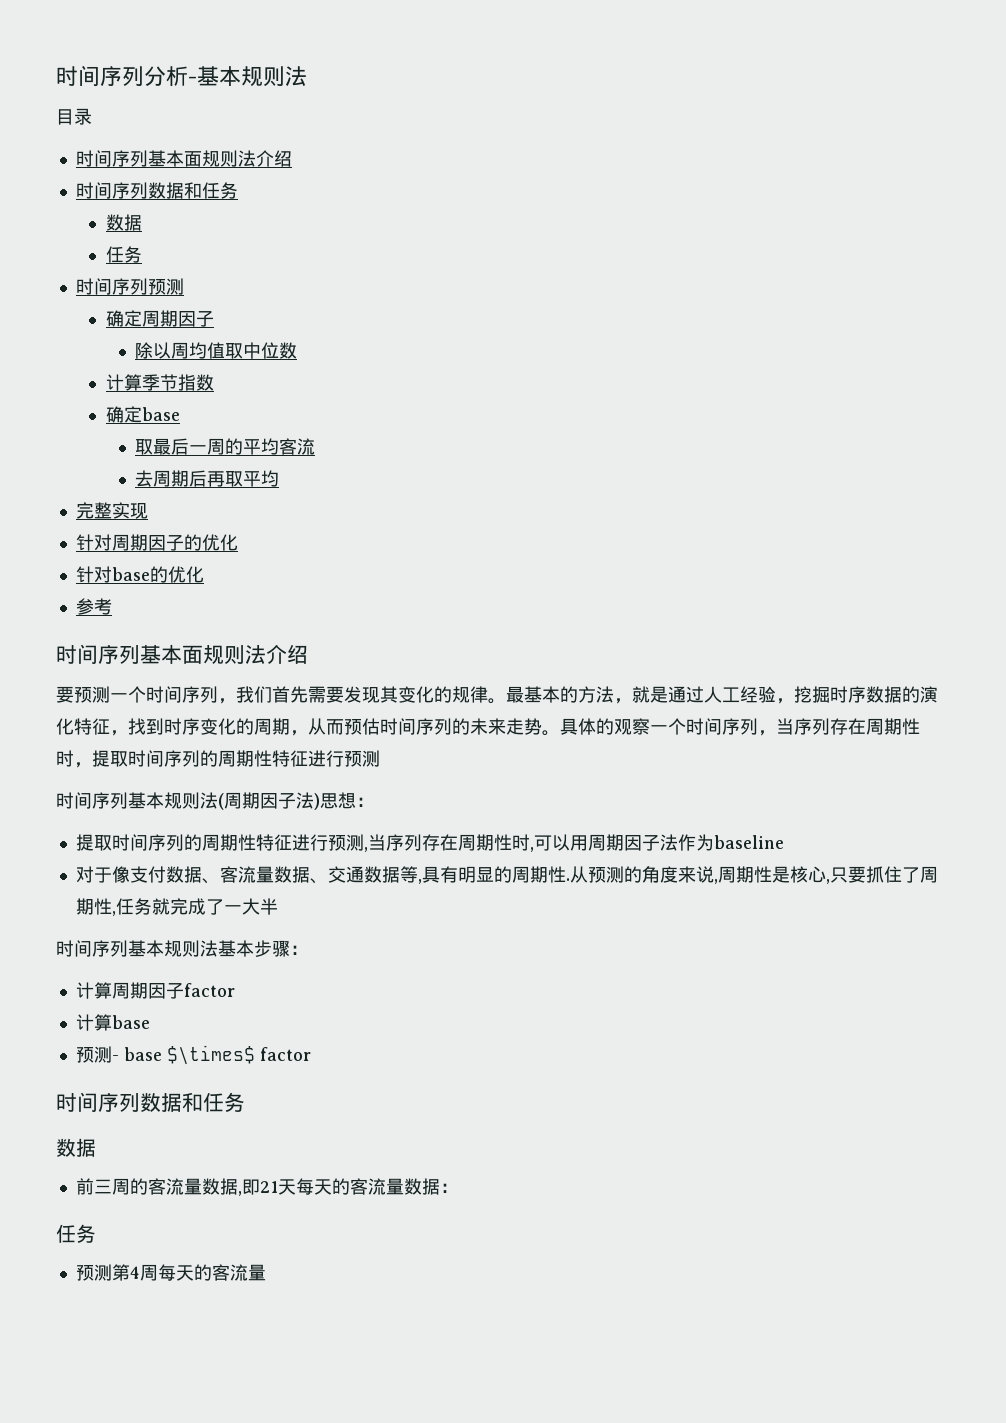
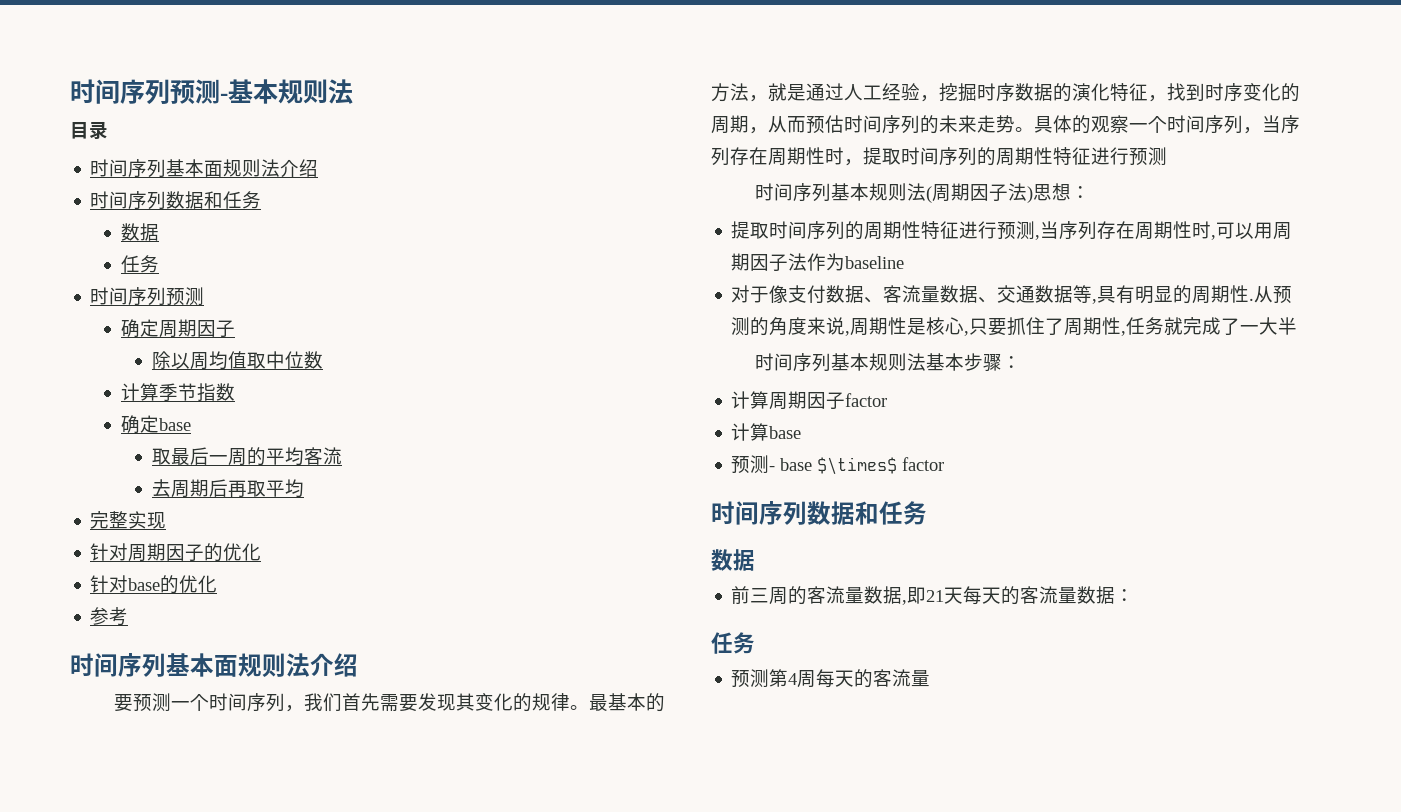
[56,65,188,87] 时间序列分析 -> [70,79,220,105] 时间序列预测

